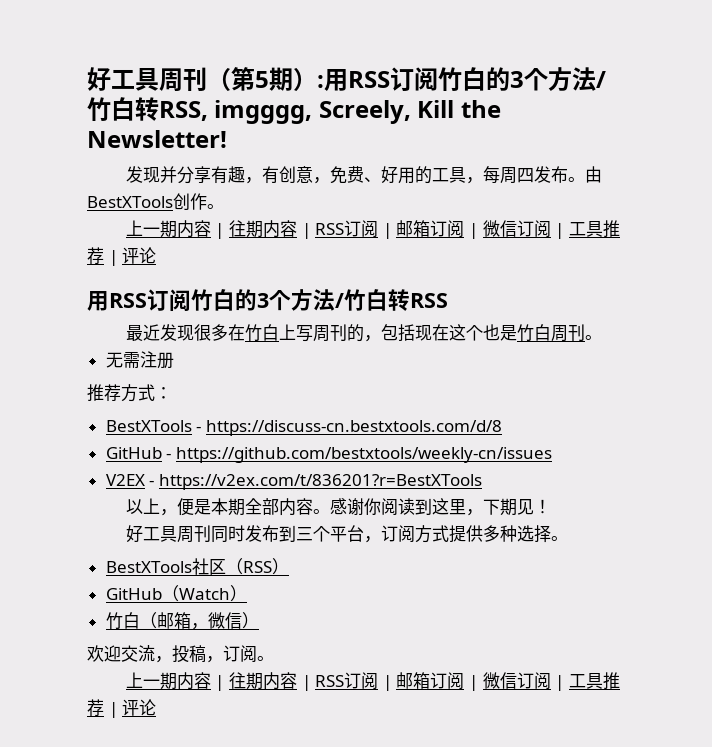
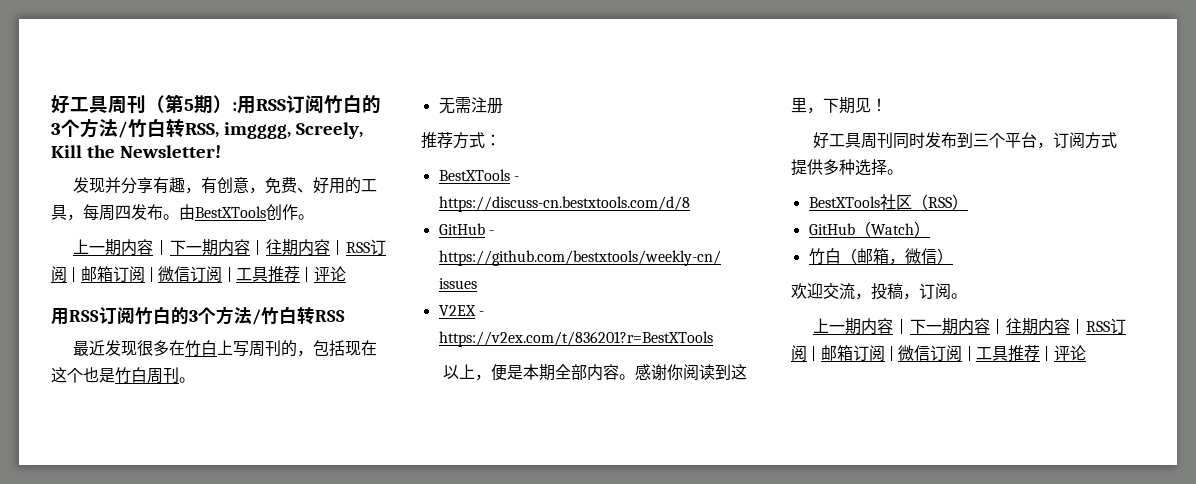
(225, 231) none -> [169,239,261,256] 下一期内容 |
(225, 683) none -> [909,318,1001,335] 下一期内容 |

